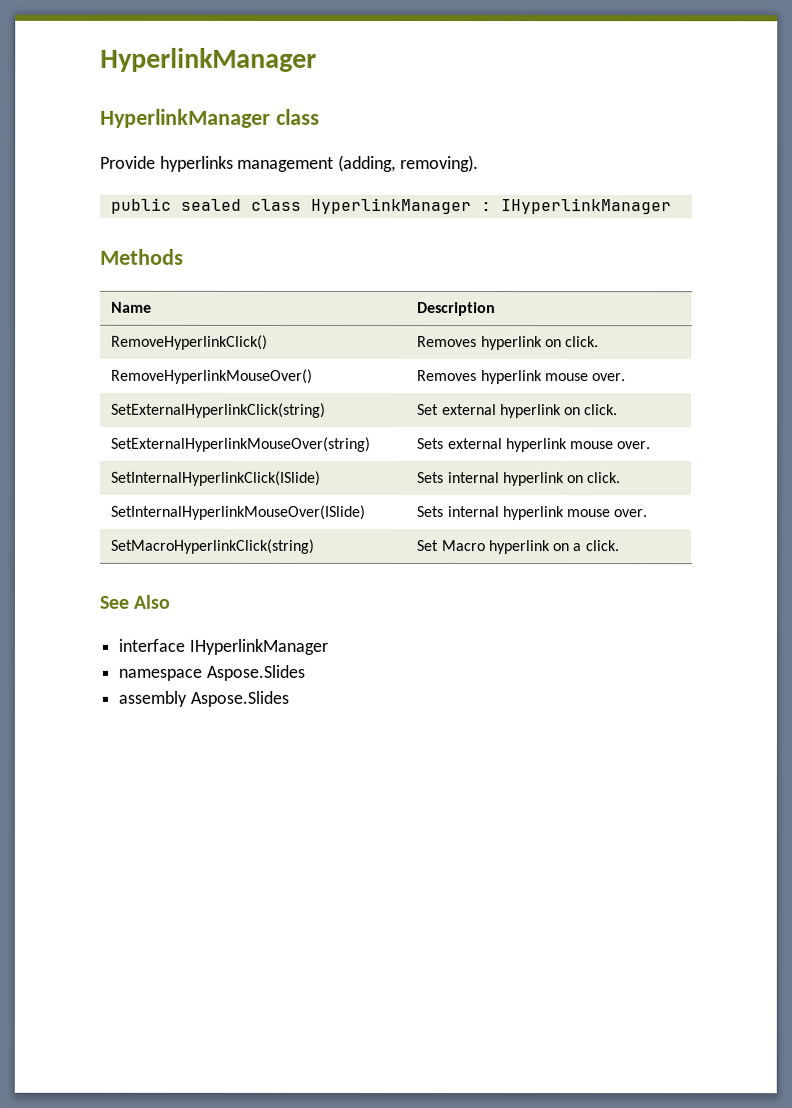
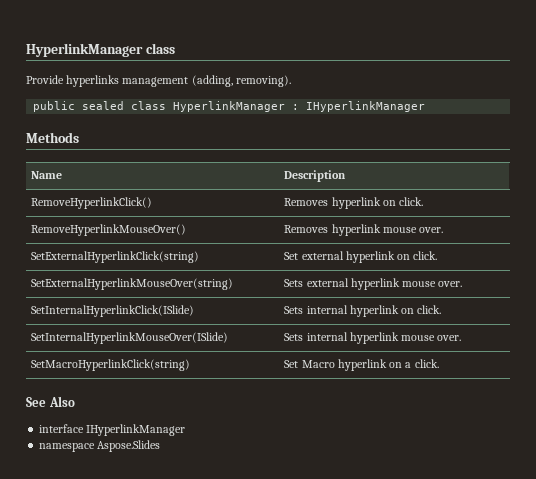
[100,47,317,72] [100,108,271,128] HyperlinkManager // HyperlinkManager -> [26,43,143,57] HyperlinkManager
[118,690,289,707] // assembly Aspose.Slides -> (161, 446) none

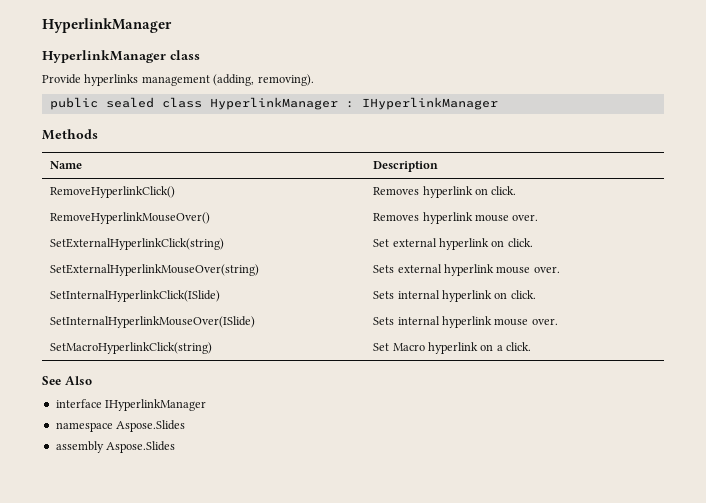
[26,43,143,57] HyperlinkManager -> [42,18,172,33] [42,50,166,63] HyperlinkManager // HyperlinkManager
(161, 446) none -> [55,441,176,453] // assembly Aspose.Slides

